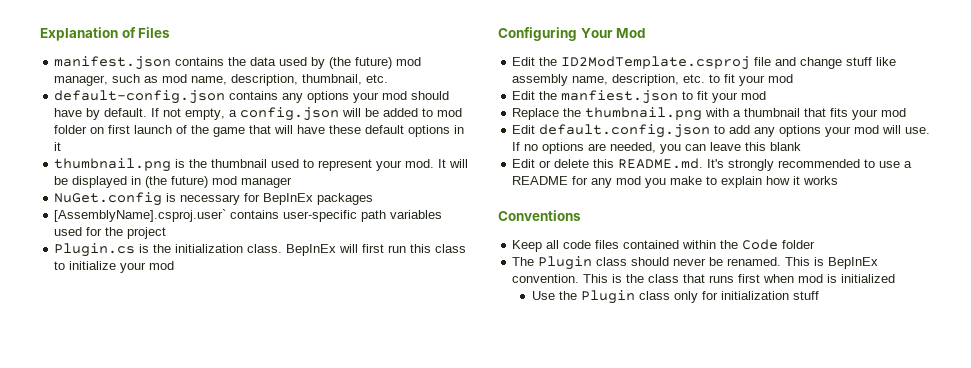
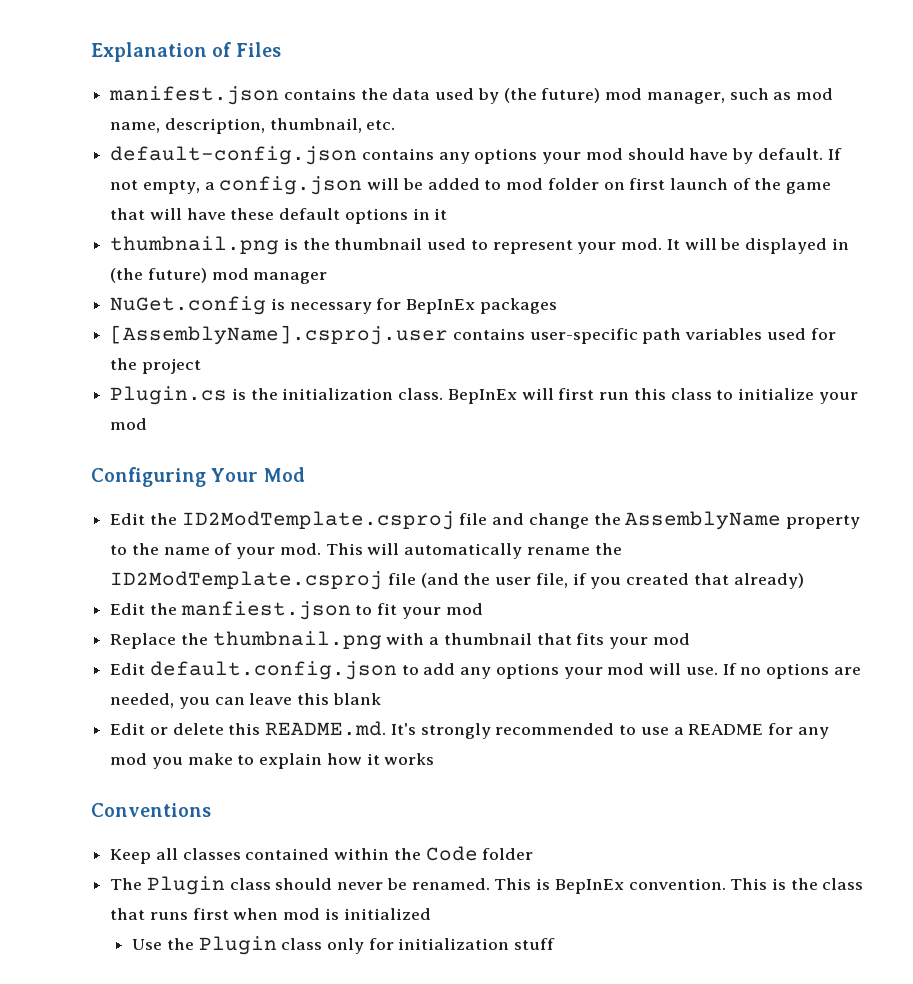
[54,209,227,222] [AssemblyName].csproj.user` -> [110,325,449,345] [AssemblyName].csproj.user
[846,57,897,66] [512,74,794,86] stuff like assembly name, description, etc. to fit your mod -> [593,511,861,530] [110,543,622,559] [110,571,804,590] the AssemblyName property to the name of your mod. This will automatically rename the ID2ModTemplate.csproj file (and the user file, if you created that already)
[563,240,620,249] code files -> [182,848,241,860] classes

